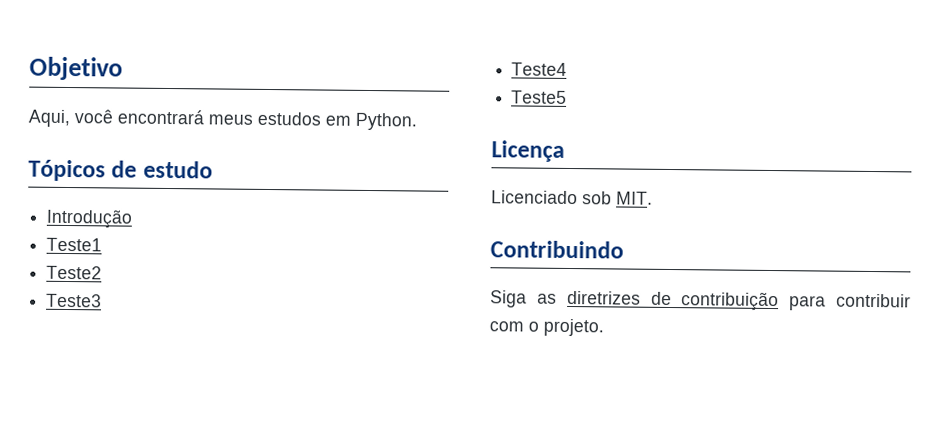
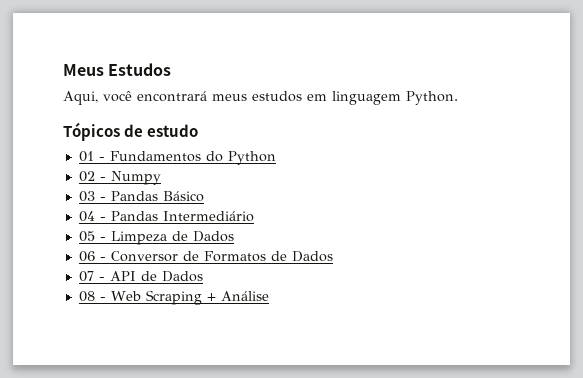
[29,56,123,81] Objetivo -> [63,63,172,76] Meus Estudos
(351, 120) none -> [332,91,401,105] linguagem
[46,208,134,229] [46,237,103,252] [46,265,103,280] [46,293,103,308] [511,62,568,76] [511,90,568,104] [491,140,565,162] [491,190,653,205] [490,240,624,259] [490,290,911,312] [489,318,604,337] Introdução // Teste1 // Teste2 // Teste3 // Teste4 // Teste5 // Licença // Licenciado sob MIT. // Contribuindo // Siga as diretrizes de contribuição para contribuir com o projeto. -> [78,151,276,165] [78,171,161,185] [78,191,204,202] [78,211,254,222] [78,231,234,245] [78,251,333,262] [78,271,203,282] [78,290,269,305] 01 - Fundamentos do Python // 02 - Numpy // 03 - Pandas Básico // 04 - Pandas Intermediário // 05 - Limpeza de Dados // 06 - Conversor de Formatos de Dados // 07 - API de Dados // 08 - Web Scraping + Análise

